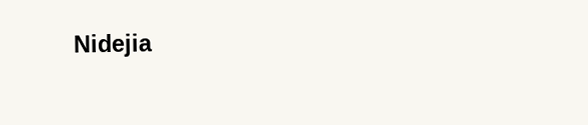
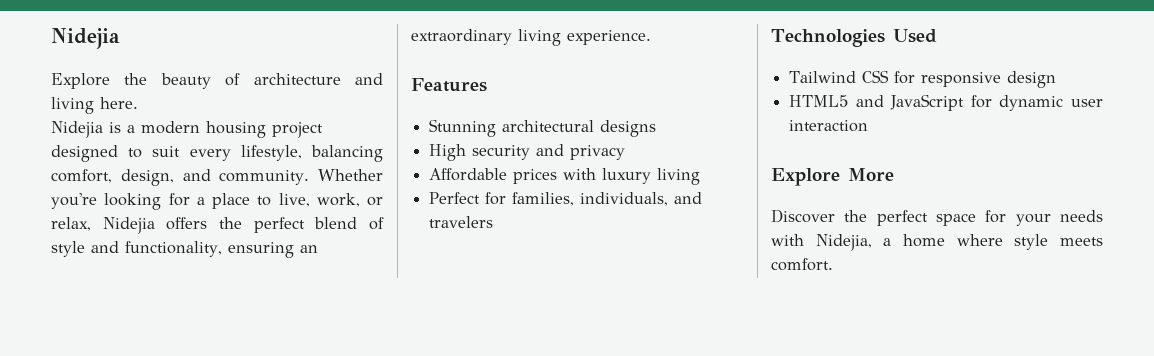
[73,33,153,58] Nidejia -> [51,28,120,49] [51,73,383,89] [51,97,138,114] [51,121,323,138] [51,145,383,162] [51,169,383,186] [51,193,383,210] [51,217,384,234] [51,241,318,258] [411,29,651,46] [411,78,487,92] [429,119,657,137] [429,144,626,161] [429,168,701,185] [429,192,703,206] [429,216,494,228] [771,29,937,47] [789,70,1057,88] [789,94,1103,111] [789,120,869,132] [771,168,894,186] [771,209,1103,226] [771,234,1103,251] [771,258,833,271] Nidejia // Explore the beauty of architecture and living here. // Nidejia is a modern housing project designed to suit every lifestyle, balancing comfort, design, and community. Whether you're looking for a place to live, work, or relax, Nidejia offers the perfect blend of style and functionality, ensuring an extraordinary living experience. // Features // Stunning architectural designs // High security and privacy // Affordable prices with luxury living // Perfect for families, individuals, and travelers // Technologies Used // Tailwind CSS for responsive design // HTML5 and JavaScript for dynamic user interaction // Explore More // Discover the perfect space for your needs with Nidejia, a home where style meets comfort.

